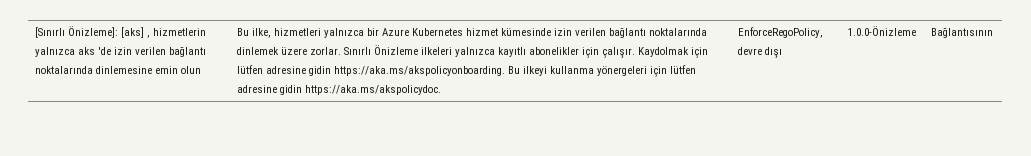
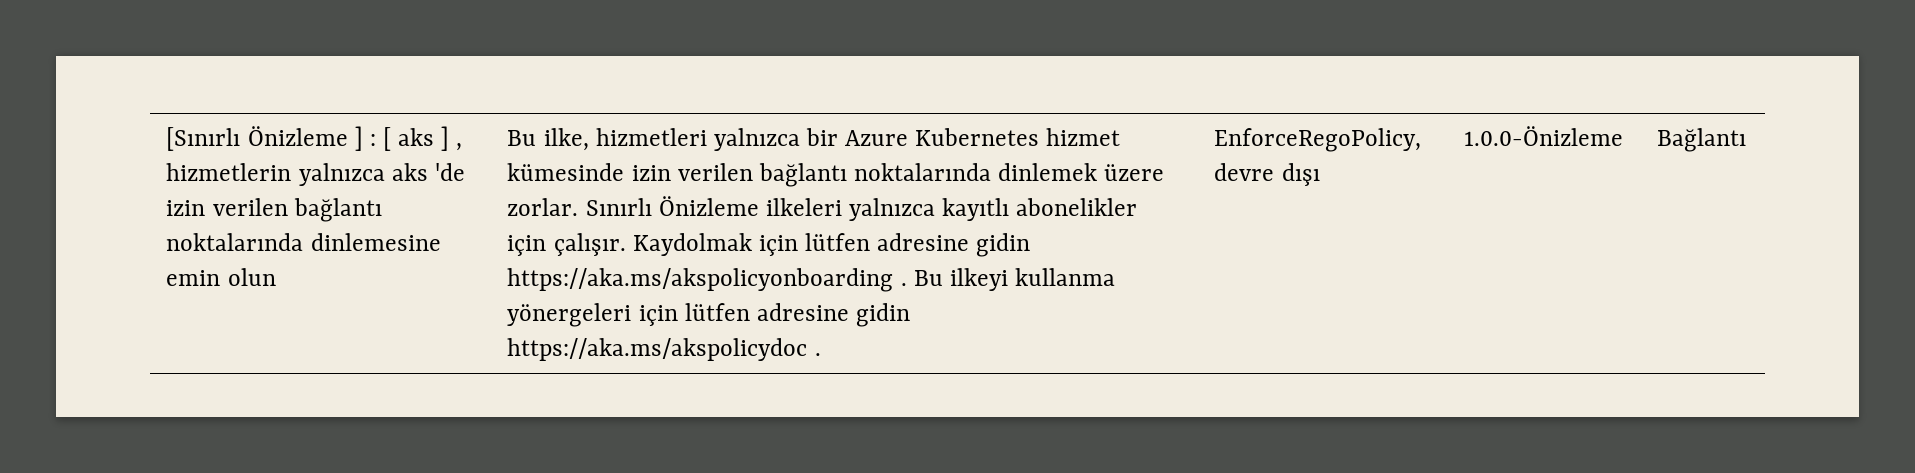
[68,26,145,38] Önizleme]: [aks] -> [247,126,450,151] Önizleme ] : [ aks ]
[334,66,506,76] https://aka.ms/akspolicyonboarding. -> [507,268,907,292] https://aka.ms/akspolicyonboarding .
[305,85,442,95] https://aka.ms/akspolicydoc. -> [507,338,821,361] https://aka.ms/akspolicydoc .
[931,28,994,38] Bağlantısının -> [1657,128,1747,152] Bağlantı

